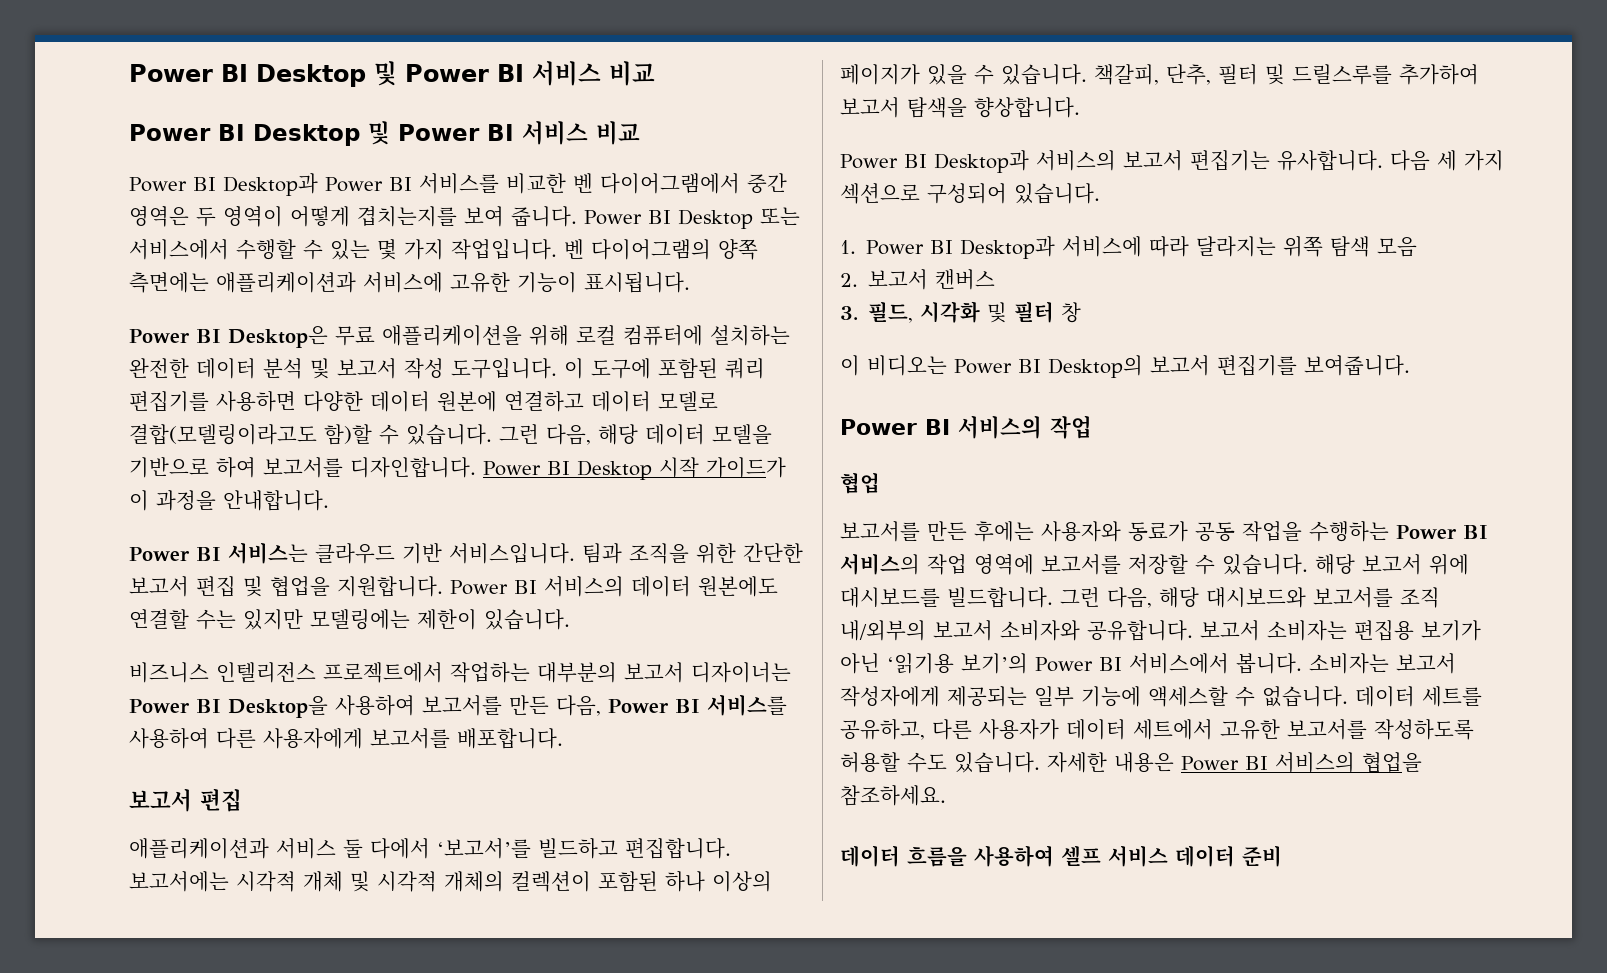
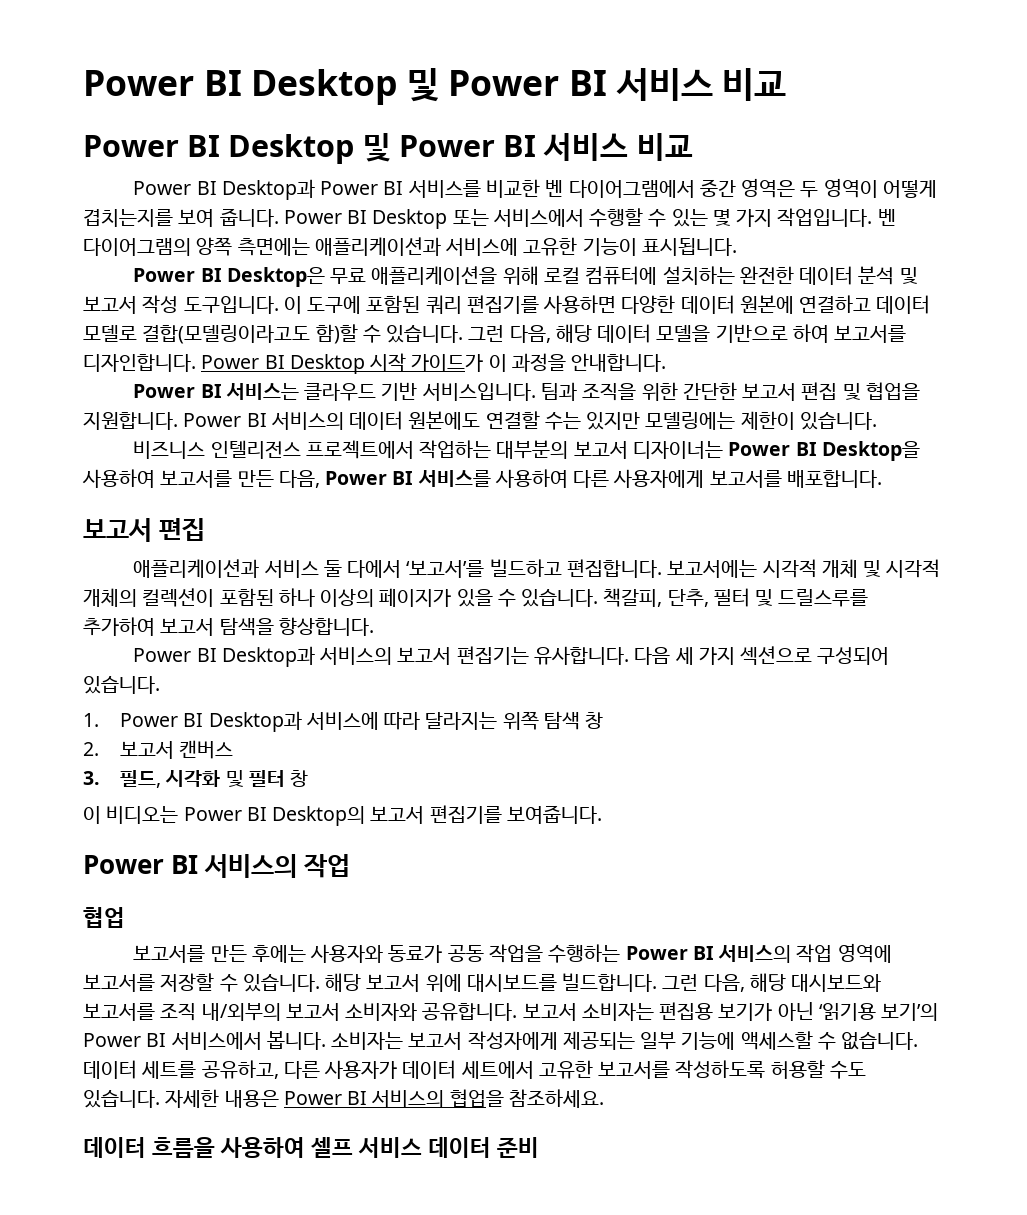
[1377,237,1418,257] 모음 -> [585,712,604,729] 창

